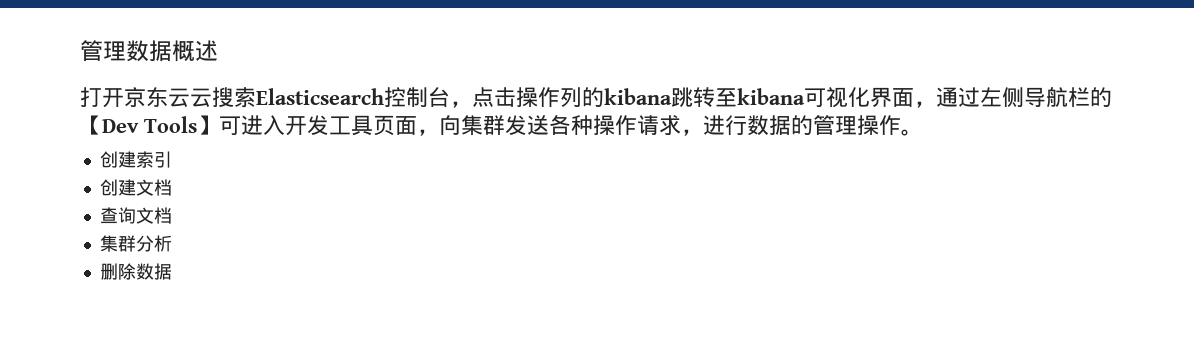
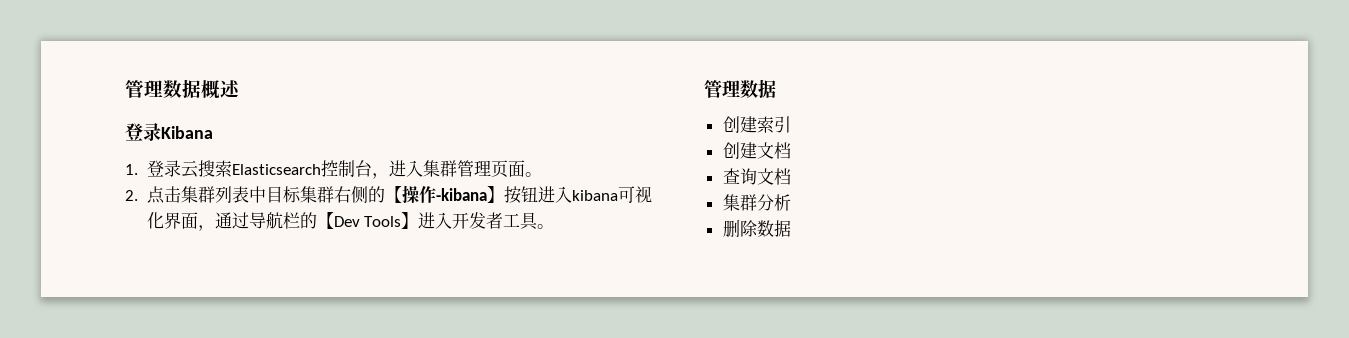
[80,87,190,108] 打开京东云 -> [125,123,213,141] [125,160,181,177] 登录Kibana // 1.登录
[472,87,737,107] 点击操作列的kibana跳转至 -> [388,160,542,178] [125,185,572,204] 进入集群管理页面。 // 2.点击集群列表中目标集群右侧的【操作-kibana】按钮进入
[980,87,1024,107] 左侧 -> (249, 220) none
[219,116,241,135] 可 -> (419, 220) none
[329,115,923,136] 工具页面，向集群发送各种操作请求，进行数据的管理操作。 -> [486,212,555,230] [704,79,776,98] 者工具。 // 管理数据

